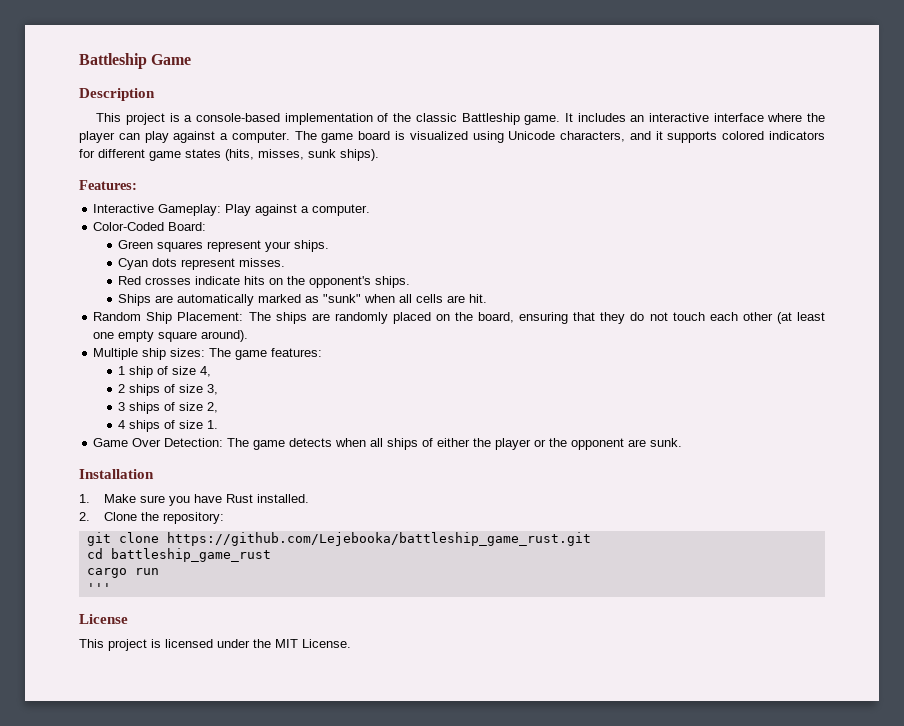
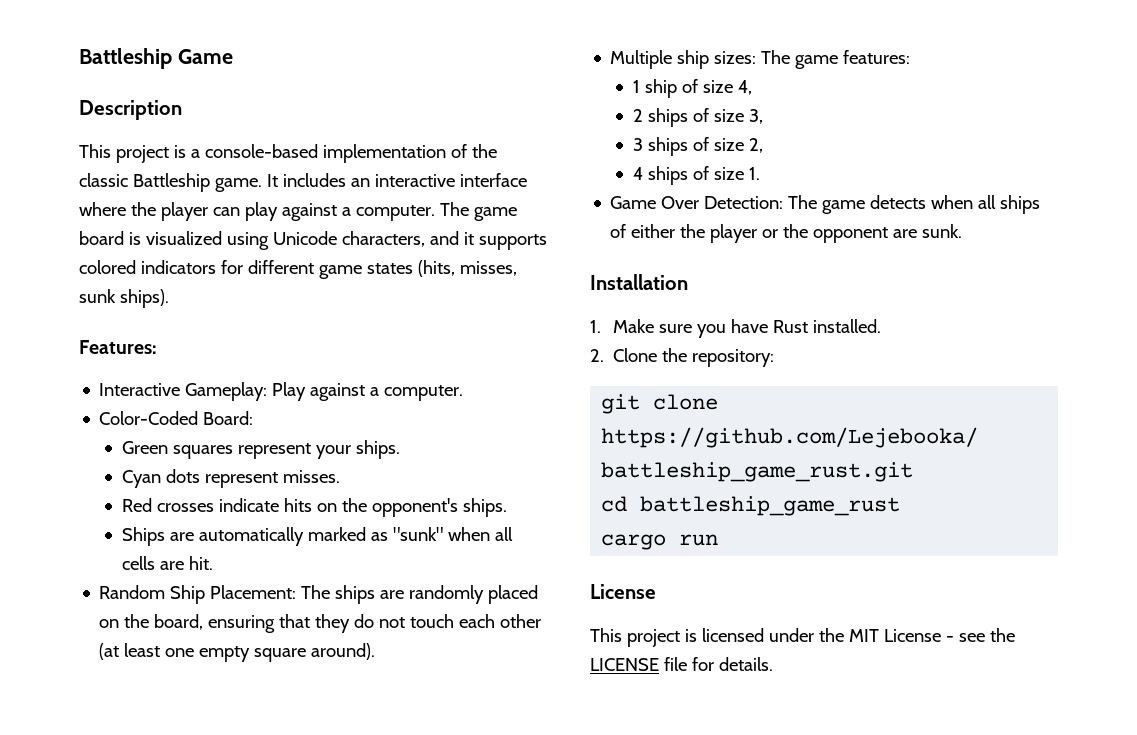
[86,583,111,592] // ''' -> (719, 540) none
[302,639,351,648] License. -> [883,628,1015,642] [590,657,773,671] License - see the LICENSE file for details.

